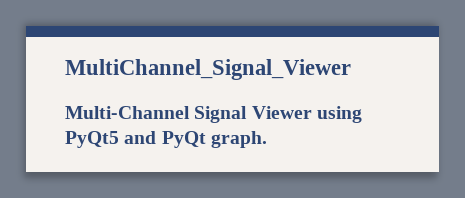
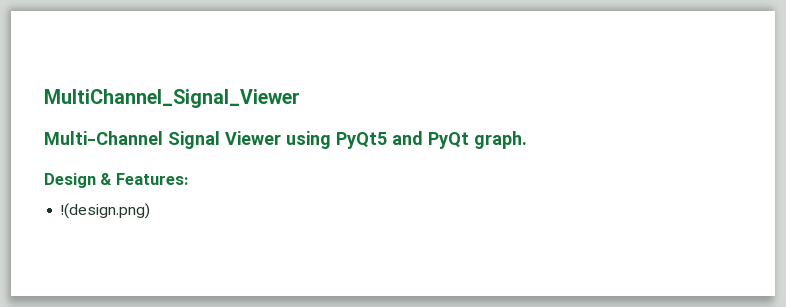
(267, 139) none -> [44,173,188,188] [61,203,151,219] // Design & Features: // !(design.png)

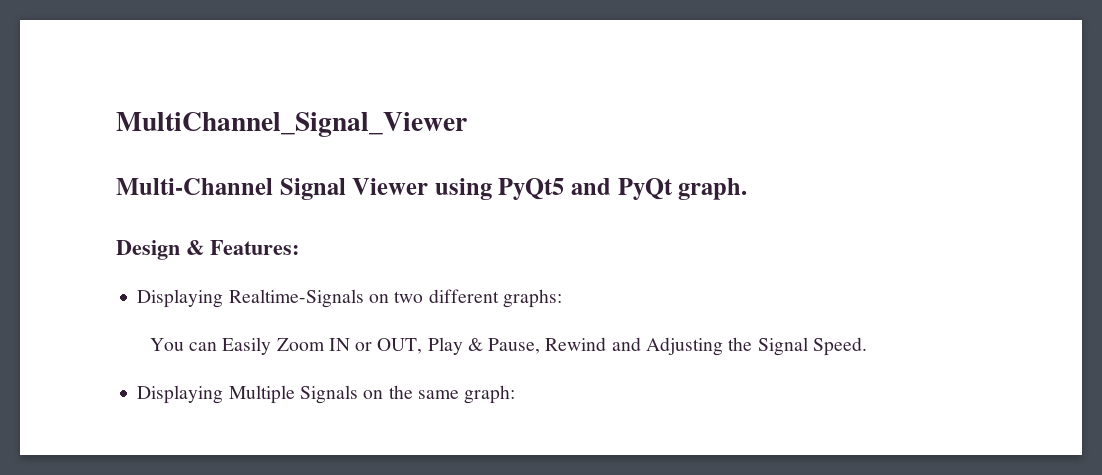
[61,203,151,219] !(design.png) -> [137,289,562,308] [149,337,867,356] [137,385,516,404] Displaying Realtime-Signals on two different graphs: // You can Easily Zoom IN or OUT, Play & Pause, Rewind and Adjusting the Signal Speed. // Displaying Multiple Signals on the same graph:

